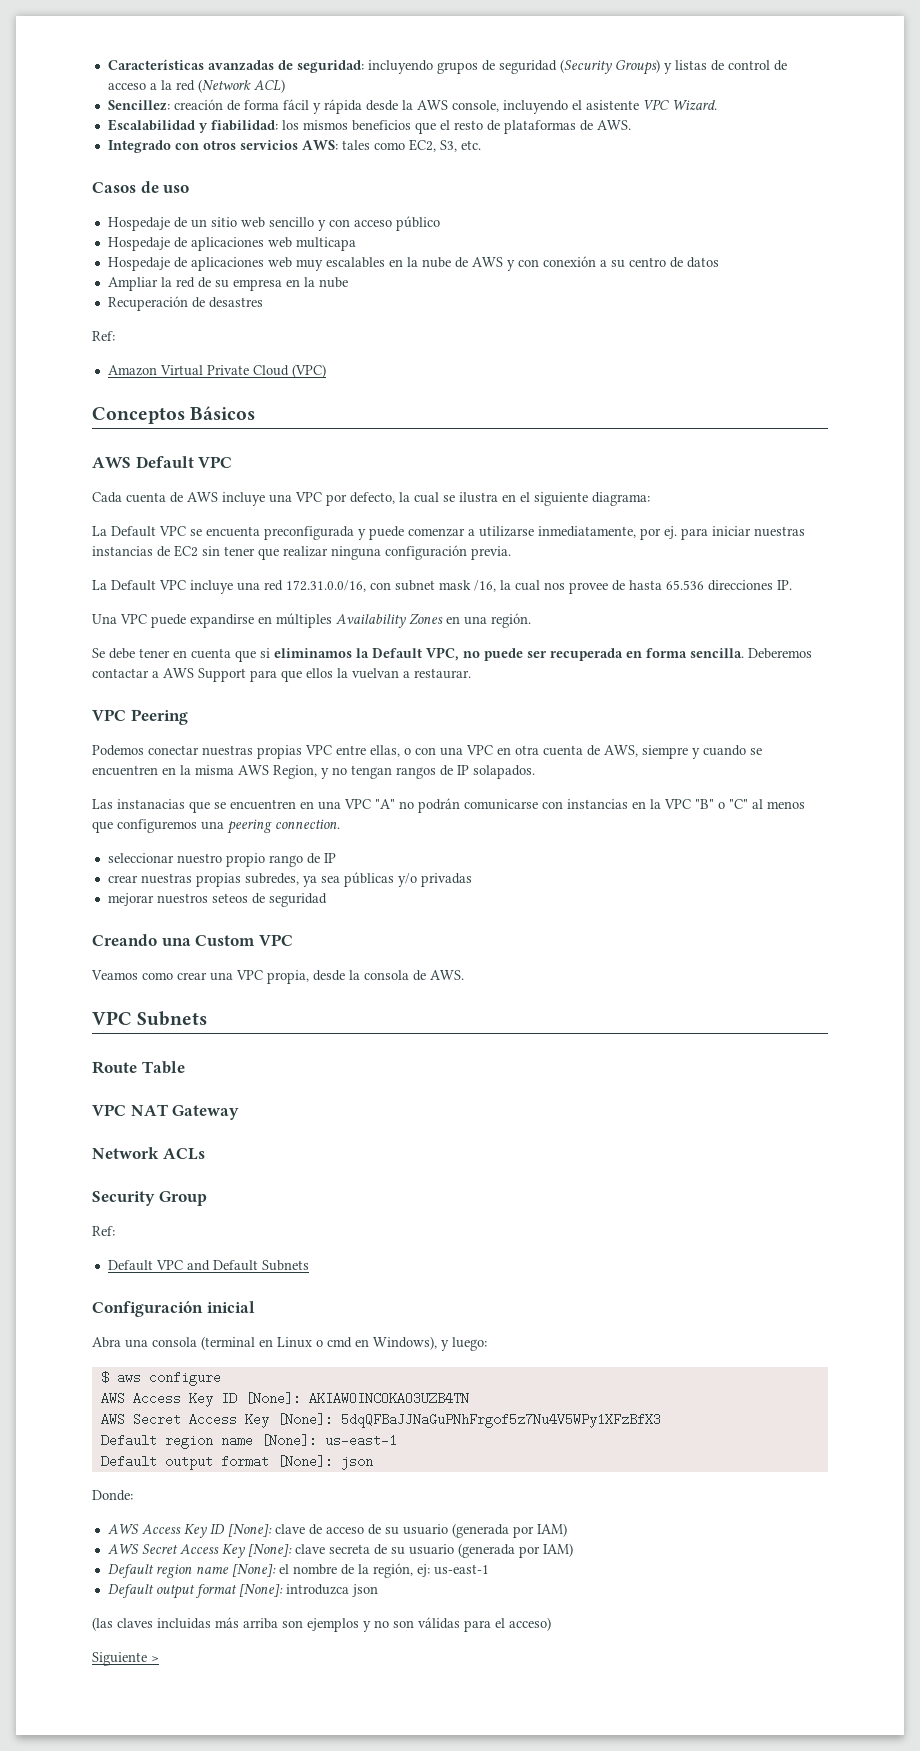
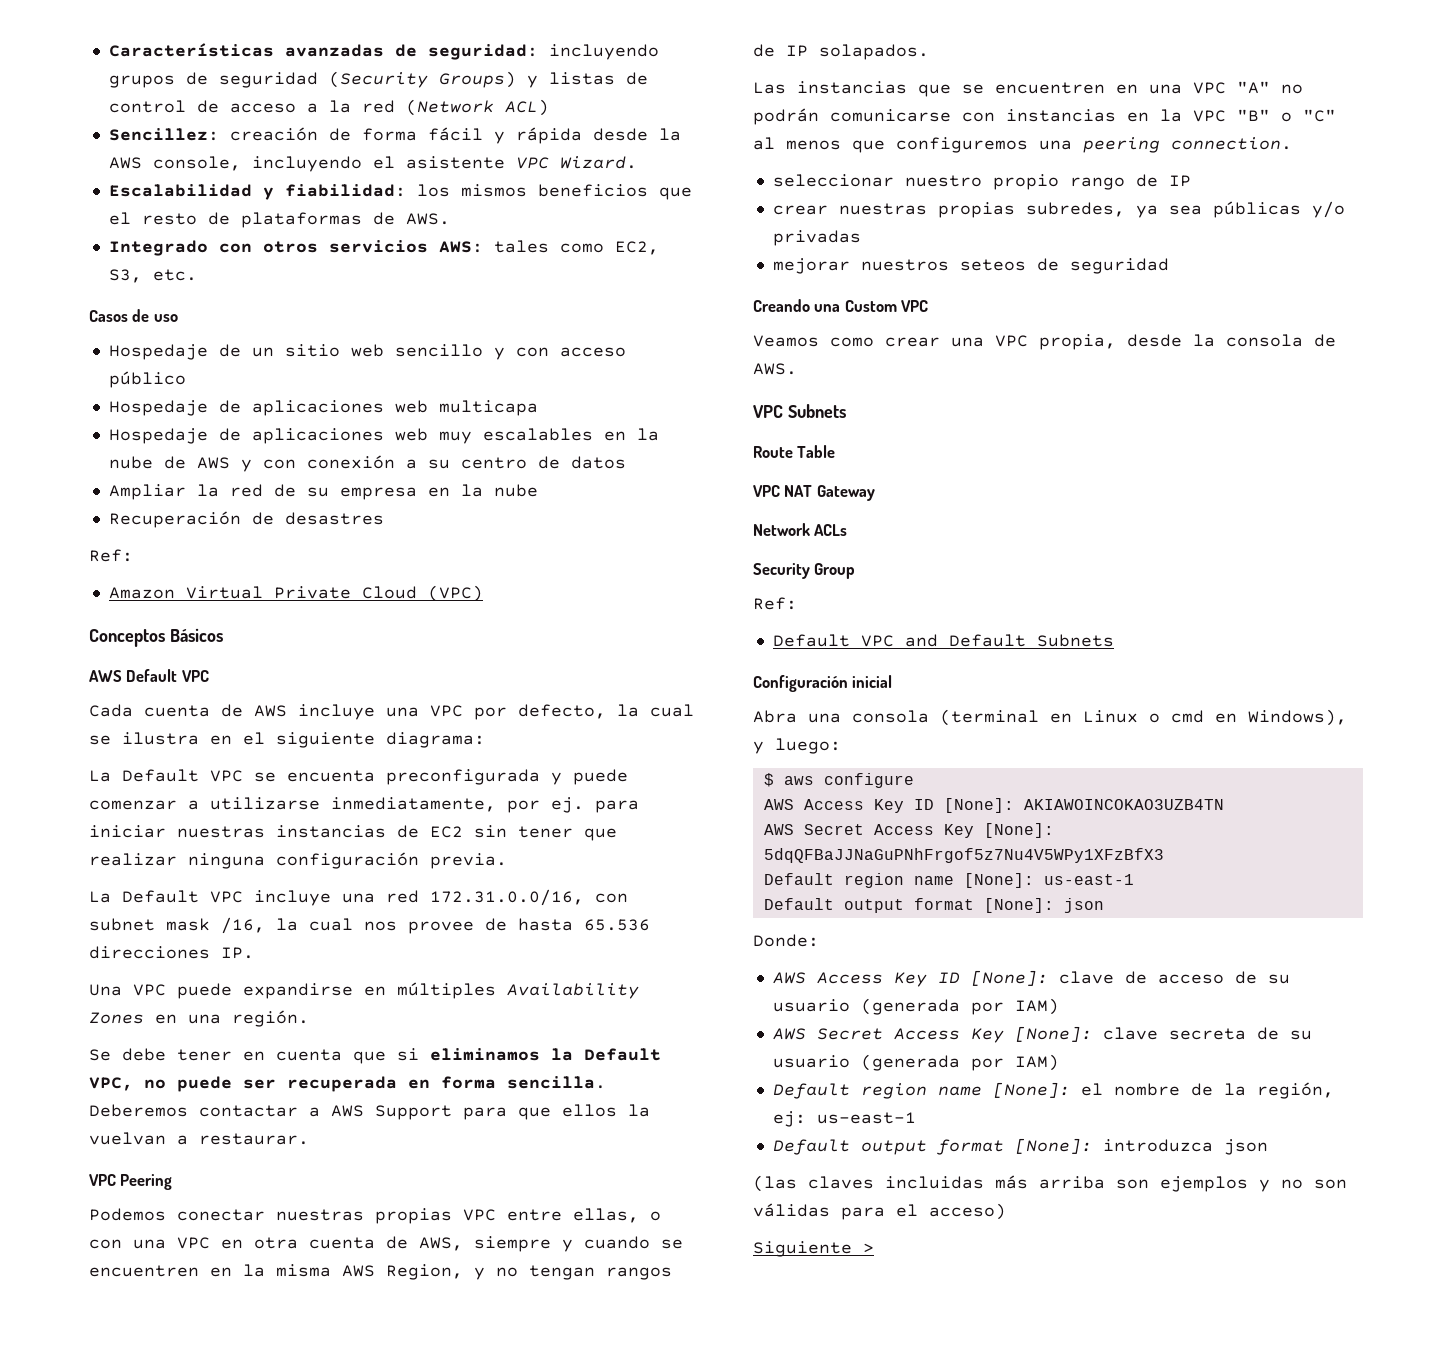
[117,799,185,809] instanacias -> [797,81,907,94] instancias

